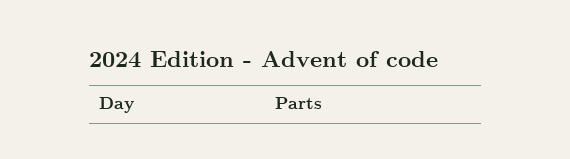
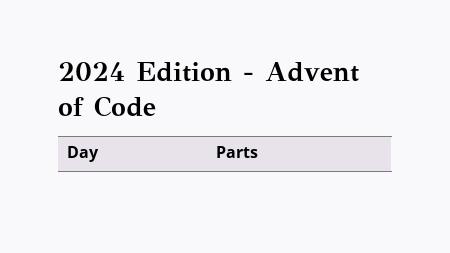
[386,51,438,67] code -> [94,96,156,117] Code

